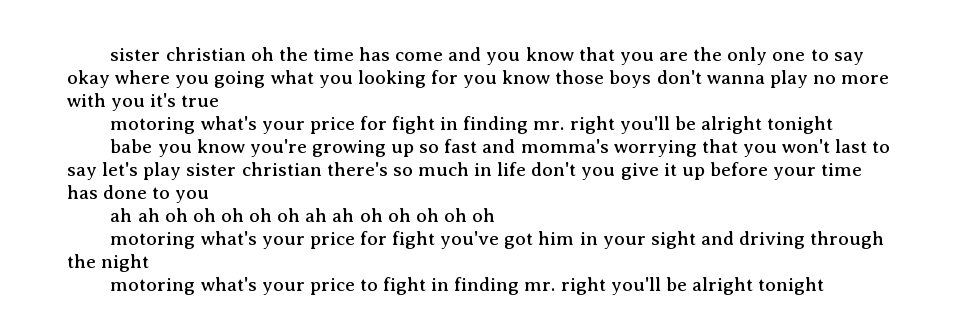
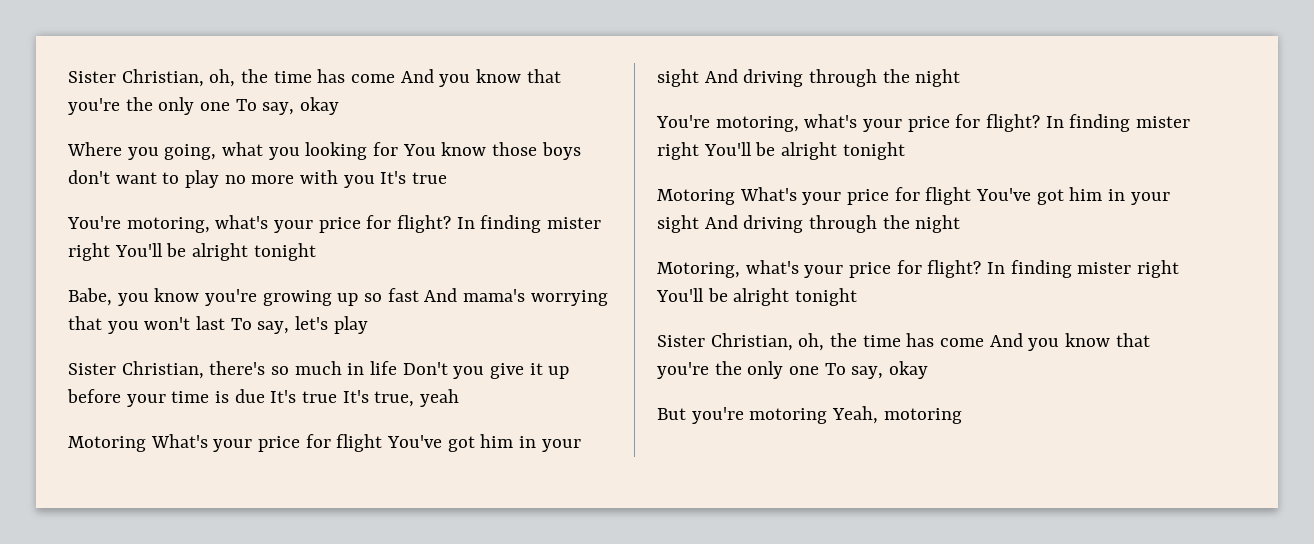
[110,47,864,65] [67,70,266,88] sister christian oh the time has come and you know that you are the only one to say okay where you going -> [68,69,561,87] [68,97,340,115] [67,142,217,160] Sister Christian, oh, the time has come And you know that you're the only one To say, okay // Where you going,
[463,75,498,88] you -> [402,144,436,156] You
[706,75,765,84] wanna -> [115,172,180,184] want to
[150,93,177,107] it's -> [380,171,407,184] It's
[110,116,834,134] [110,139,153,153] motoring what's your price for fight in finding mr. right you'll be alright tonight // babe -> [67,215,602,233] [68,243,316,261] [68,288,112,306] You're motoring, what's your price for flight? In finding mister right You'll be alright tonight // Babe,
[482,139,609,153] and momma's -> [424,288,526,302] And mama's
[872,141,891,153] [67,167,97,180] to say -> [230,318,290,334] To say,
[186,162,322,176] sister christian -> [68,361,204,379] // Sister Christian,
[531,162,577,176] don't -> [402,362,448,375] Don't
[67,185,210,203] [110,208,496,222] [110,231,885,249] [67,254,150,272] [110,277,825,295] has done to you // ah ah oh oh oh oh oh ah ah oh oh oh oh oh // motoring what's your price for fight you've got him in your sight and driving through the night // motoring what's your price to fight in finding mr. right you'll be alright tonight -> [215,389,460,407] [68,434,581,452] [657,69,961,87] [656,114,1191,132] [657,142,905,160] [657,187,1170,205] [657,215,961,233] [657,260,1180,278] [656,288,858,306] [657,333,1150,351] [657,361,929,379] [657,406,962,424] is due It's true It's true, yeah // Motoring What's your price for flight You've got him in your sight And driving through the night // You're motoring, what's your price for flight? In finding mister right You'll be alright tonight // Motoring What's your price for flight You've got him in your sight And driving through the night // Motoring, what's your price for flight? In finding mister right You'll be alright tonight // Sister Christian, oh, the time has come And you know that you're the only one To say, okay // But you're motoring Yeah, motoring

